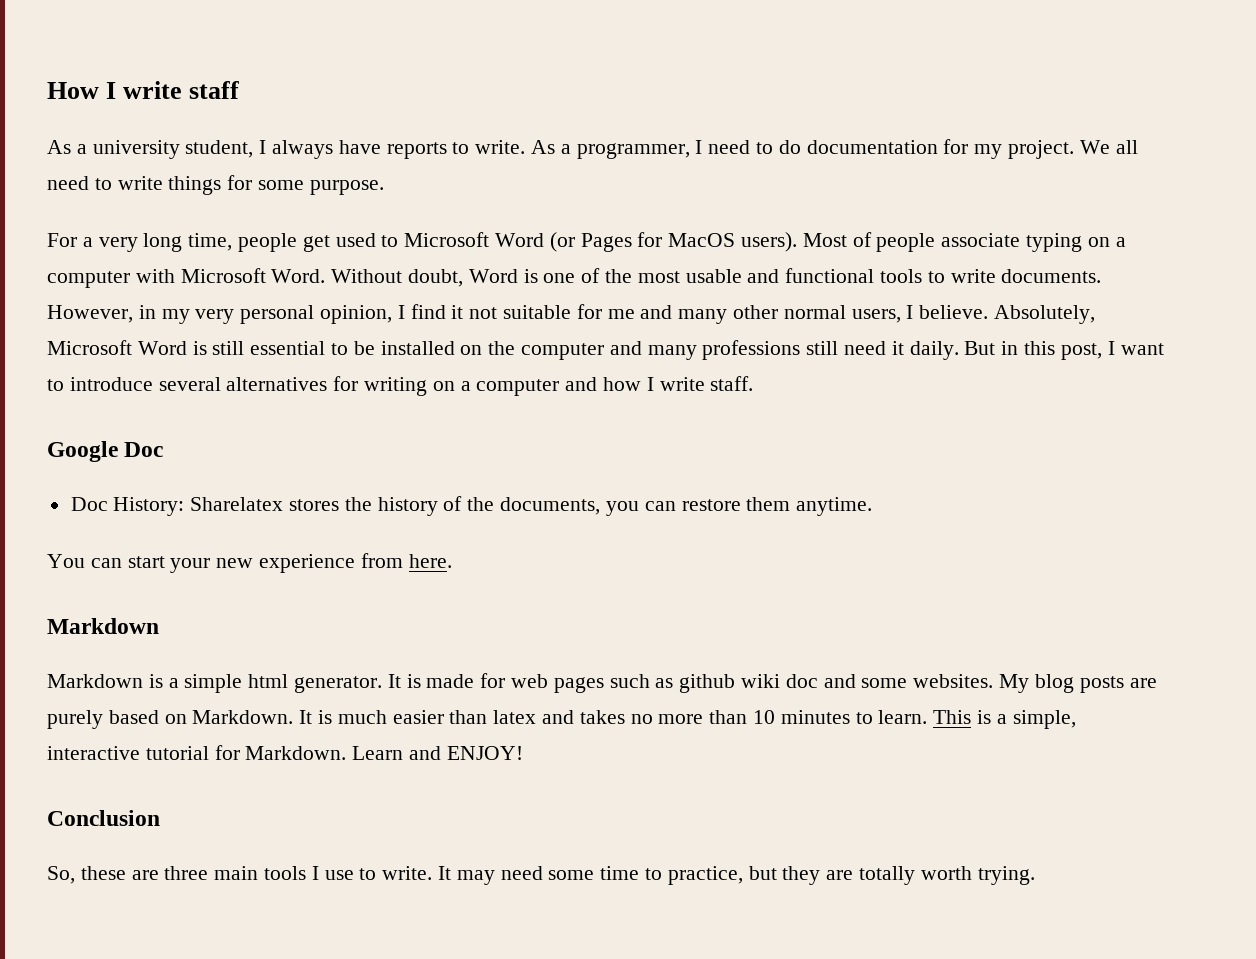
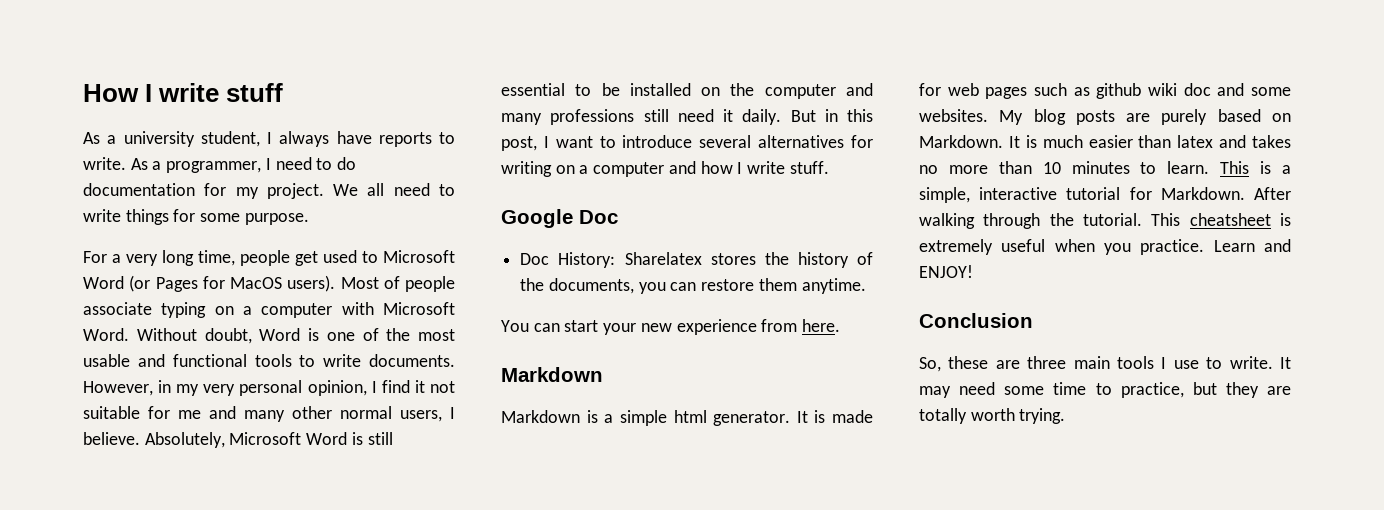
[189,81,240,99] staff -> [226,83,284,102] stuff
[710,376,754,391] staff. -> [789,161,829,174] stuff.
(347, 753) none -> [1254,187,1291,200] [919,213,1291,229] [919,239,1205,255] After walking through the tutorial. This cheatsheet is extremely useful when you practice.

